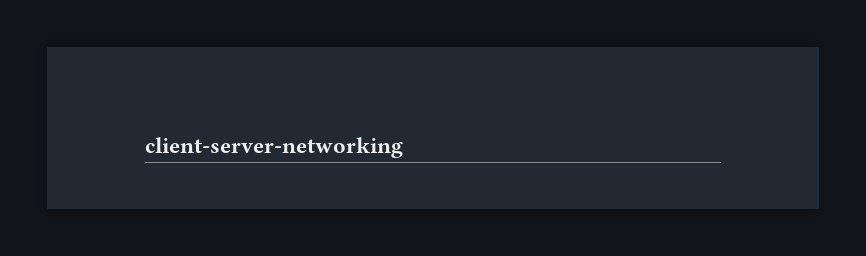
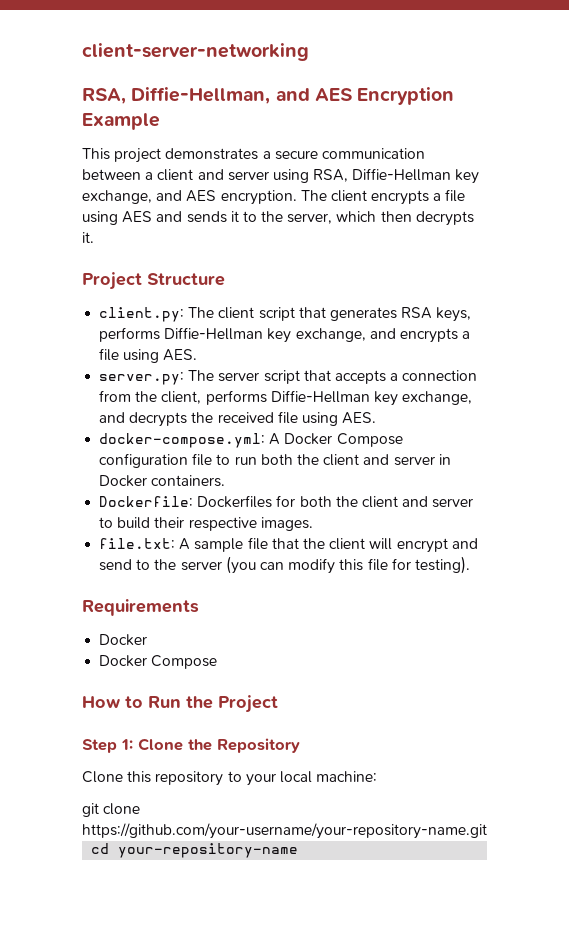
(403, 147) none -> [82,87,455,105] [82,113,160,130] [82,148,425,163] [82,168,480,184] [82,189,466,205] [82,211,474,226] [82,232,94,243] [82,272,225,290] [99,307,472,322] [99,327,471,343] [99,348,198,363] [99,370,478,385] [99,390,473,406] [99,411,377,427] [99,433,403,448] [99,453,451,468] [99,475,226,487] [99,495,474,508] [99,517,313,531] [99,537,478,553] [99,556,470,574] [82,599,199,616] [99,634,148,646] [99,655,218,669] [82,695,278,713] [82,738,300,753] [82,771,378,786] [82,803,141,817] [82,823,487,839] [91,843,299,858] // RSA, Diffie-Hellman, and AES Encryption Example // This project demonstrates a secure communication between a client and server using RSA, Diffie-Hellman key exchange, and AES encryption. The client encrypts a file using AES and sends it to the server, which then decrypts it. // Project Structure // client.py: The client script that generates RSA keys, performs Diffie-Hellman key exchange, and encrypts a file using AES. // server.py: The server script that accepts a connection from the client, performs Diffie-Hellman key exchange, and decrypts the received file using AES. // docker-compose.yml: A Docker Compose configuration file to run both the client and server in Docker containers. // Dockerfile: Dockerfiles for both the client and server to build their respective images. // file.txt: A sample file that the client will encrypt and send to the server (you can modify this file for testing). // Requirements // Docker // Docker Compose // How to Run the Project // Step 1: Clone the Repository // Clone this repository to your local machine: // git clone https://github.com/your-username/your-repository-name.git // cd your-repository-name

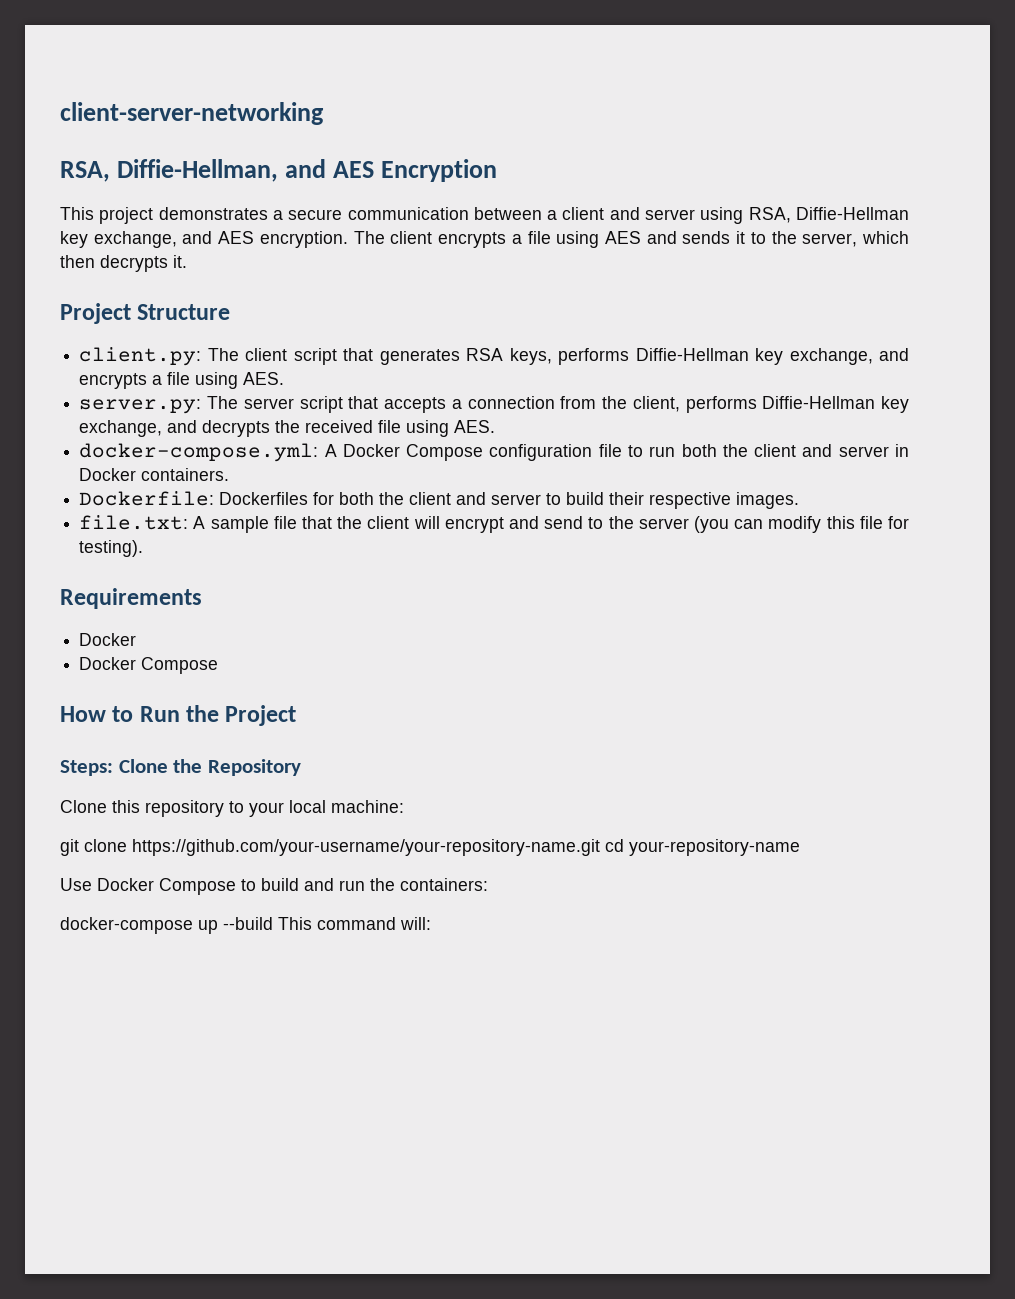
[82,113,160,130] Example -> (498, 170) none
[82,739,133,753] Step 1: -> [60,760,113,776] Steps:
(487, 831) // -> (600, 847) none
(299, 850) none -> [60,878,488,895] [60,917,431,934] // Use Docker Compose to build and run the containers: // docker-compose up --build This command will:

